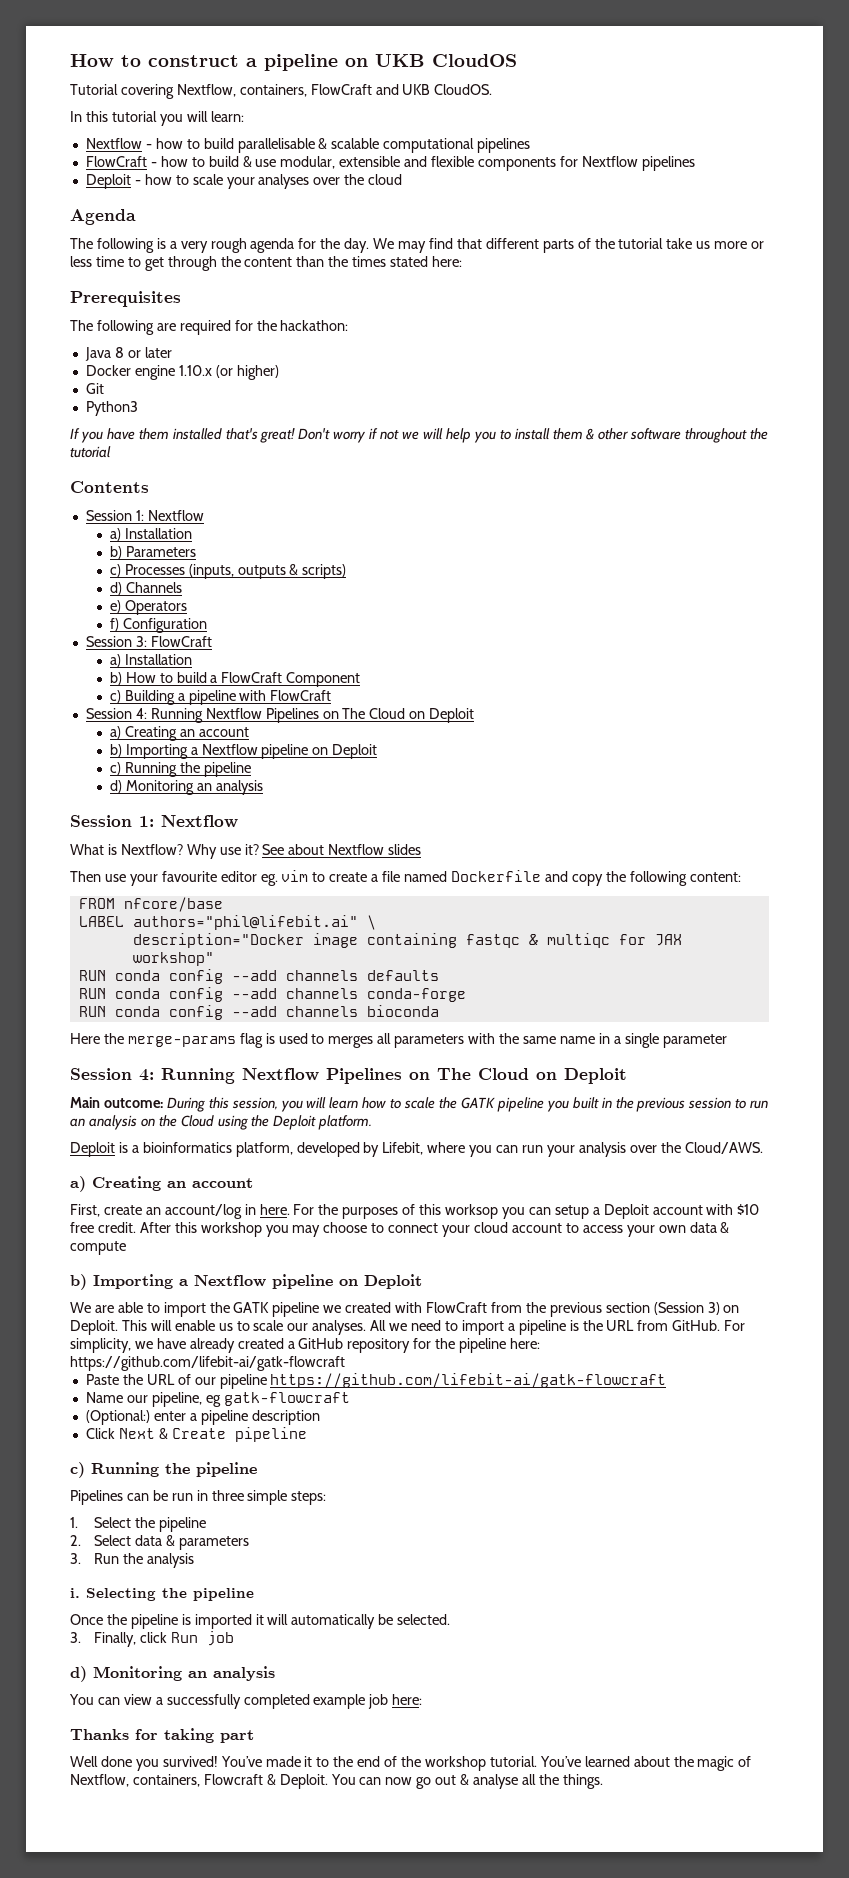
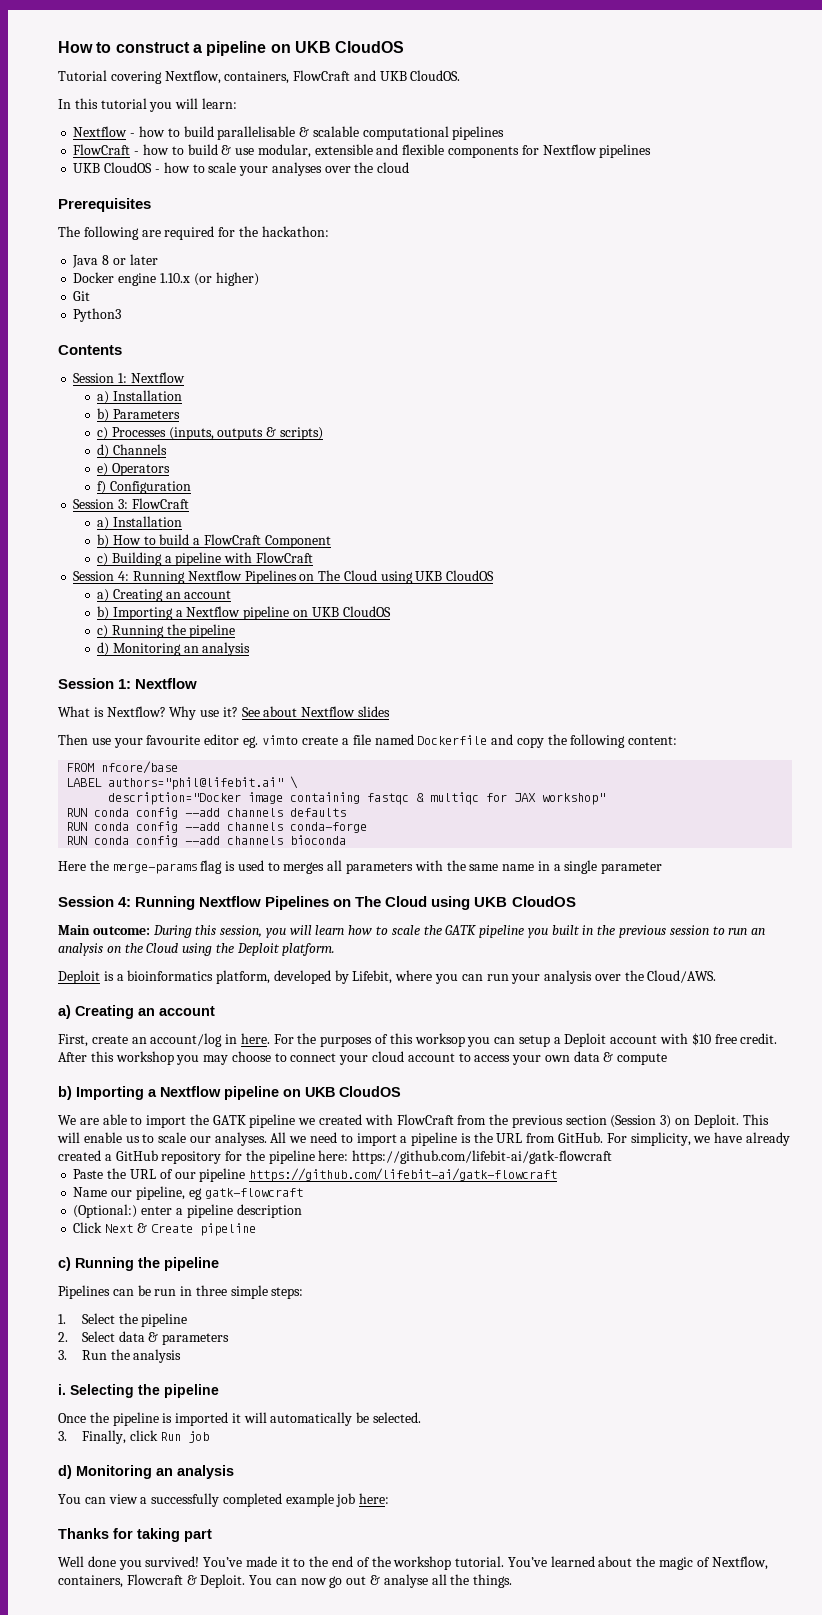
[85,174,131,189] Deploit -> [73,162,153,173] UKB CloudOS
[70,209,136,225] [70,238,765,253] [70,256,463,271] // Agenda // The following is a very rough agenda for the day. We may find that different parts of the tutorial take us more or less time to get through the content than the times stated here: -> (410, 167) none
[70,428,769,443] [70,446,111,458] // If you have them installed that's great! Don't worry if not we will help you to install them & other software throughout the tutorial -> (122, 315) none
[409,708,475,723] on Deploit -> [380,570,495,584] using UKB CloudOS
[332,744,378,759] Deploit -> [311,606,391,617] UKB CloudOS
[536,1068,627,1084] on Deploit -> [431,896,576,910] using UKB CloudOS
[364,1274,422,1289] Deploit -> [305,1086,401,1097] UKB CloudOS

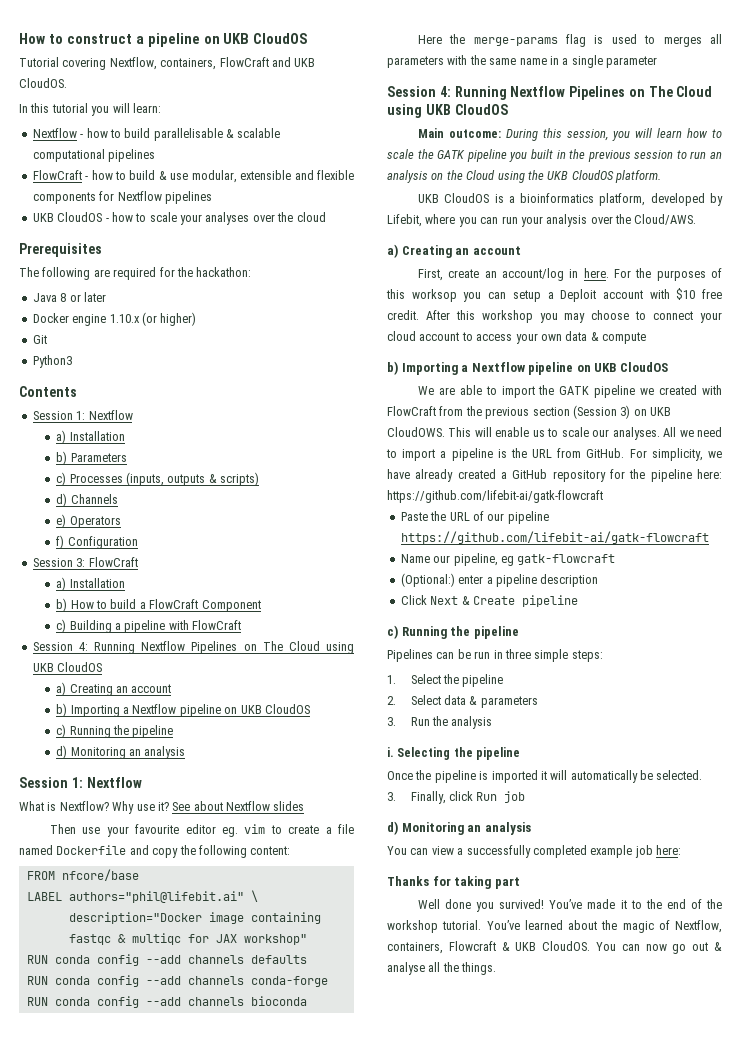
[236,943,280,956] Deploit -> [547,170,614,180] UKB CloudOS
[58,970,100,984] Deploit -> [417,193,490,203] UKB CloudOS
[693,1114,739,1128] Deploit. -> [650,407,671,416] [387,427,445,437] UKB CloudOWS.
[200,1574,246,1588] Deploit. -> [515,941,591,951] UKB CloudOS.

